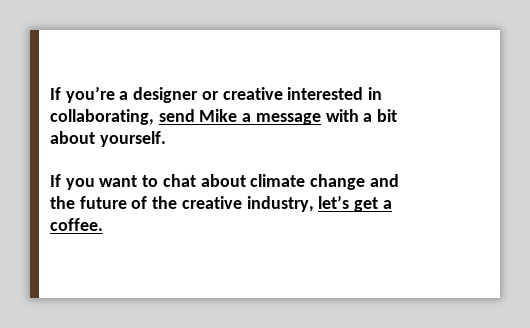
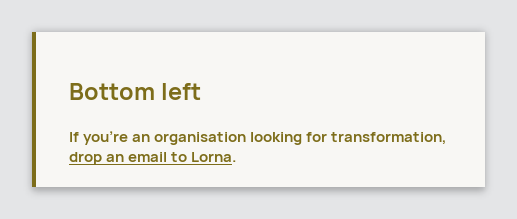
[50,86,383,103] [50,109,398,125] [50,131,166,147] [50,174,399,190] [50,195,392,212] [50,218,103,231] If you’re a designer or creative interested in collaborating, send Mike a message with a bit about yourself. // If you want to chat about climate change and the future of the creative industry, let’s get a coffee. -> [69,83,202,100] [69,131,448,145] [69,152,238,165] Bottom left // If you’re an organisation looking for transformation, drop an email to Lorna.

